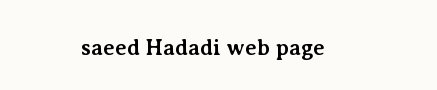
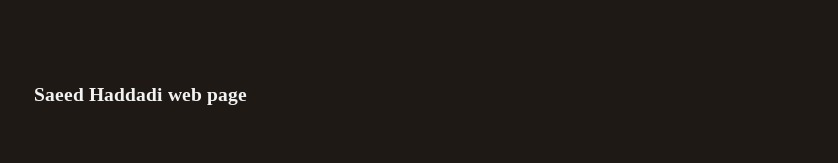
[81,39,221,55] saeed Hadadi -> [34,88,164,101] Saeed Haddadi

